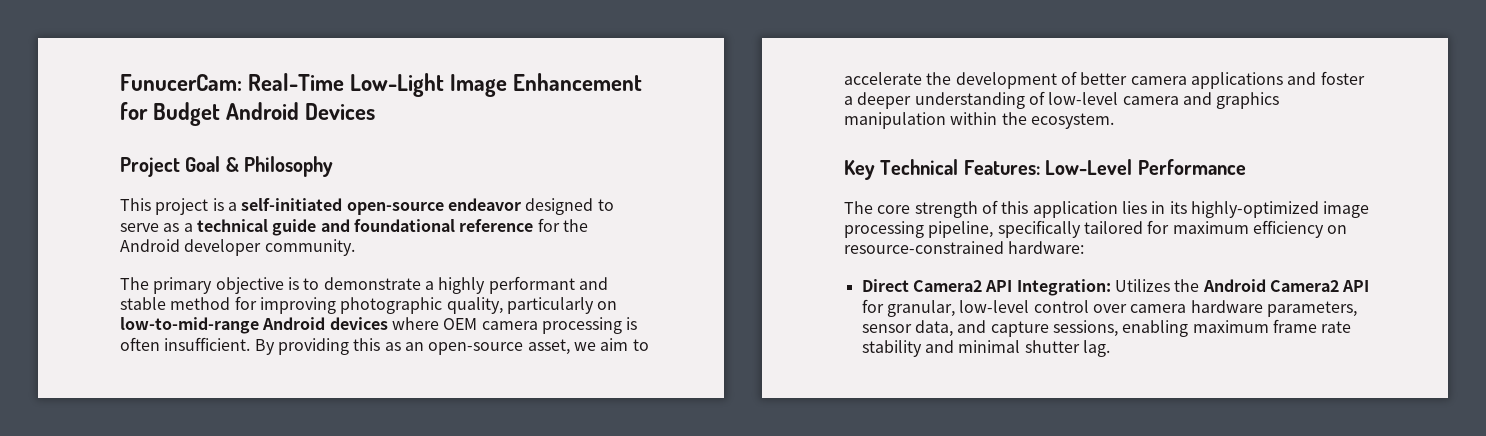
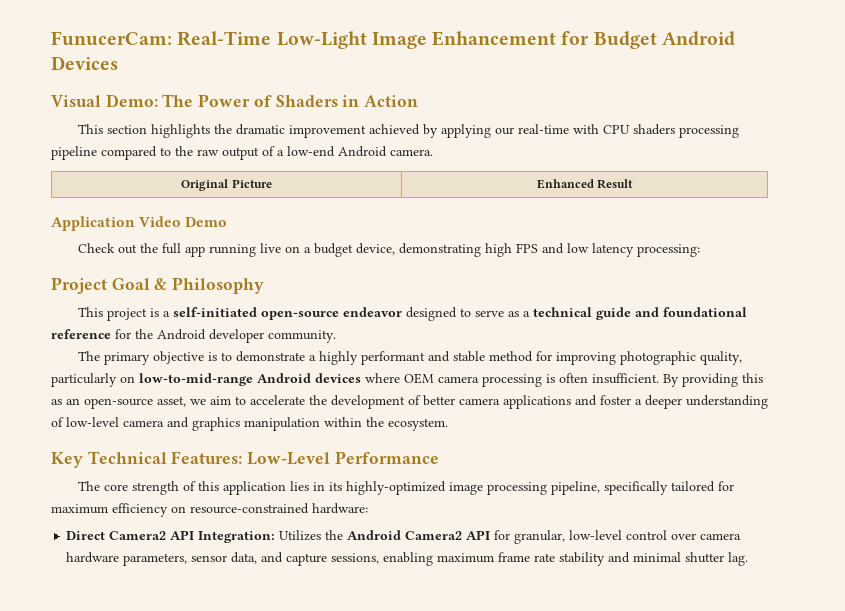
(376, 111) none -> [51,94,419,107] [78,124,740,138] [51,146,433,160] [181,179,272,191] [536,179,634,189] [51,216,228,231] [78,243,701,257] // Visual Demo: The Power of Shaders in Action // This section highlights the dramatic improvement achieved by applying our real-time with CPU shaders processing pipeline compared to the raw output of a low-end Android camera. // Original Picture | Enhanced Result // Application Video Demo // Check out the full app running live on a budget device, demonstrating high FPS and low latency processing:

